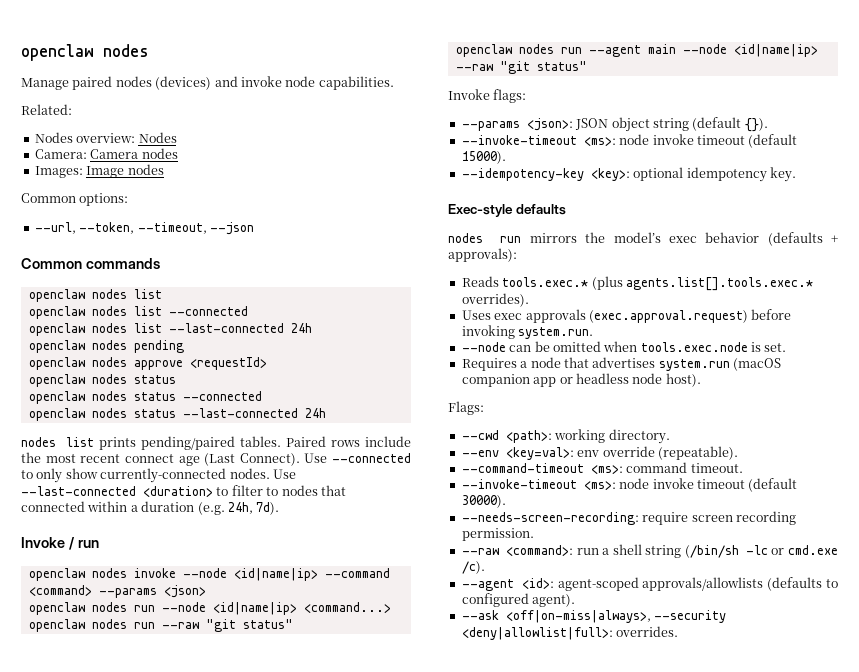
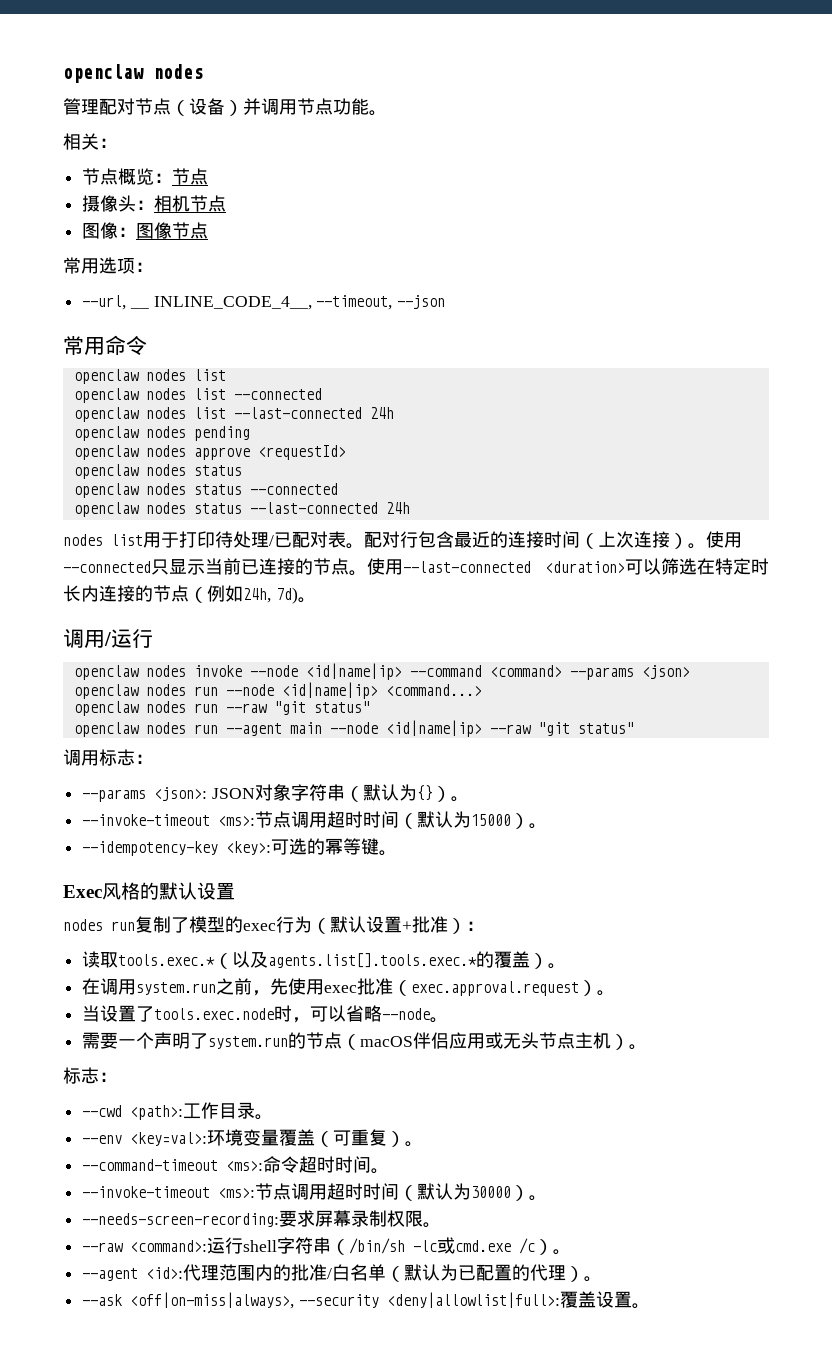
[21,76,394,90] [21,104,72,115] [34,132,177,143] [34,148,178,159] [34,164,164,178] [21,193,129,206] Manage paired nodes (devices) and invoke node capabilities. // Related: // Nodes overview: Nodes // Camera: Camera nodes // Images: Image nodes // Common options: -> [63,98,387,116] [63,133,117,150] [82,168,209,185] [82,195,227,212] [82,222,209,239] [63,257,153,274] 管理配对节点（设备）并调用节点功能。 // 相关： // 节点概览：节点 // 摄像头：相机节点 // 图像：图像节点 // 常用选项：
[79,222,135,234] --token, -> [129,296,312,310] __ INLINE_CODE_4__,
[21,258,160,269] Common commands -> [63,335,147,356] 常用命令
[99,436,411,450] [21,452,411,466] [21,468,296,483] [21,485,346,497] [21,501,280,515] [21,537,99,550] prints pending/paired tables. Paired rows include the most recent connect age (Last Connect). Use --connected to only show currently-connected nodes. Use --last-connected <duration> to filter to nodes that connected within a duration (e.g. 24h, 7d). // Invoke / run -> [143,531,742,549] [63,558,769,576] [63,585,316,604] [63,629,153,648] 用于打印待处理/已配对表。配对行包含最近的连接时间（上次连接）。使用--connected只显示当前已连接的节点。使用--last-connected <duration>可以筛选在特定时长内连接的节点（例如24h, 7d)。 // 调用/运行
[448,89,527,103] Invoke flags: -> [63,749,153,766] 调用标志：
[611,117,768,132] [461,134,798,148] [461,151,506,164] [461,167,796,182] [448,204,566,217] [448,232,838,246] [448,248,517,262] [461,276,813,291] [461,293,529,307] [461,309,792,323] [461,325,594,339] [461,341,787,352] [461,357,781,371] [461,373,701,387] [448,401,484,415] object string (default {}). // --invoke-timeout <ms>: node invoke timeout (default 15000). // --idempotency-key <key>: optional idempotency key. // Exec-style defaults // nodes run mirrors the model’s exec behavior (defaults + approvals): // Reads tools.exec.* (plus agents.list[].tools.exec.* overrides). // Uses exec approvals (exec.approval.request) before invoking system.run. // --node can be omitted when tools.exec.node is set. // Requires a node that advertises system.run (macOS companion app or headless node host). // Flags: -> [254,784,469,802] [82,811,548,829] [82,838,398,856] [63,882,235,900] [63,916,484,934] [82,951,567,969] [82,978,616,996] [82,1005,449,1023] [82,1032,648,1050] [63,1067,117,1084] 对象字符串（默认为{}）。 // --invoke-timeout <ms>:节点调用超时时间（默认为15000）。 // --idempotency-key <key>:可选的幂等键。 // Exec风格的默认设置 // nodes run复制了模型的exec行为（默认设置+批准）： // 读取tools.exec.*（以及agents.list[].tools.exec.*的覆盖）。 // 在调用system.run之前，先使用exec批准（exec.approval.request）。 // 当设置了tools.exec.node时，可以省略--node。 // 需要一个声明了system.run的节点（macOS伴侣应用或无头节点主机）。 // 标志：
[554,429,670,444] working directory. -> [183,1102,274,1120] 工作目录。
[577,446,738,460] env override (repeatable). -> [207,1129,424,1147] 环境变量覆盖（可重复）。
[626,462,743,473] [461,478,798,492] [461,495,506,508] [461,511,796,525] [461,528,534,541] [461,544,838,558] [461,561,485,574] [461,577,838,591] [461,593,576,607] command timeout. // --invoke-timeout <ms>: node invoke timeout (default 30000). // --needs-screen-recording: require screen recording permission. // --raw <command>: run a shell string (/bin/sh -lc or cmd.exe /c). // --agent <id>: agent-scoped approvals/allowlists (defaults to configured agent). -> [263,1156,390,1174] [82,1183,548,1201] [82,1210,442,1228] [82,1237,572,1255] [82,1264,603,1282] 命令超时时间。 // --invoke-timeout <ms>:节点调用超时时间（默认为30000）。 // --needs-screen-recording:要求屏幕录制权限。 // --raw <command>:运行shell字符串（/bin/sh -lc或cmd.exe /c）。 // --agent <id>:代理范围内的批准/白名单（默认为已配置的代理）。
[616,626,679,637] overrides. -> [559,1291,650,1309] 覆盖设置。

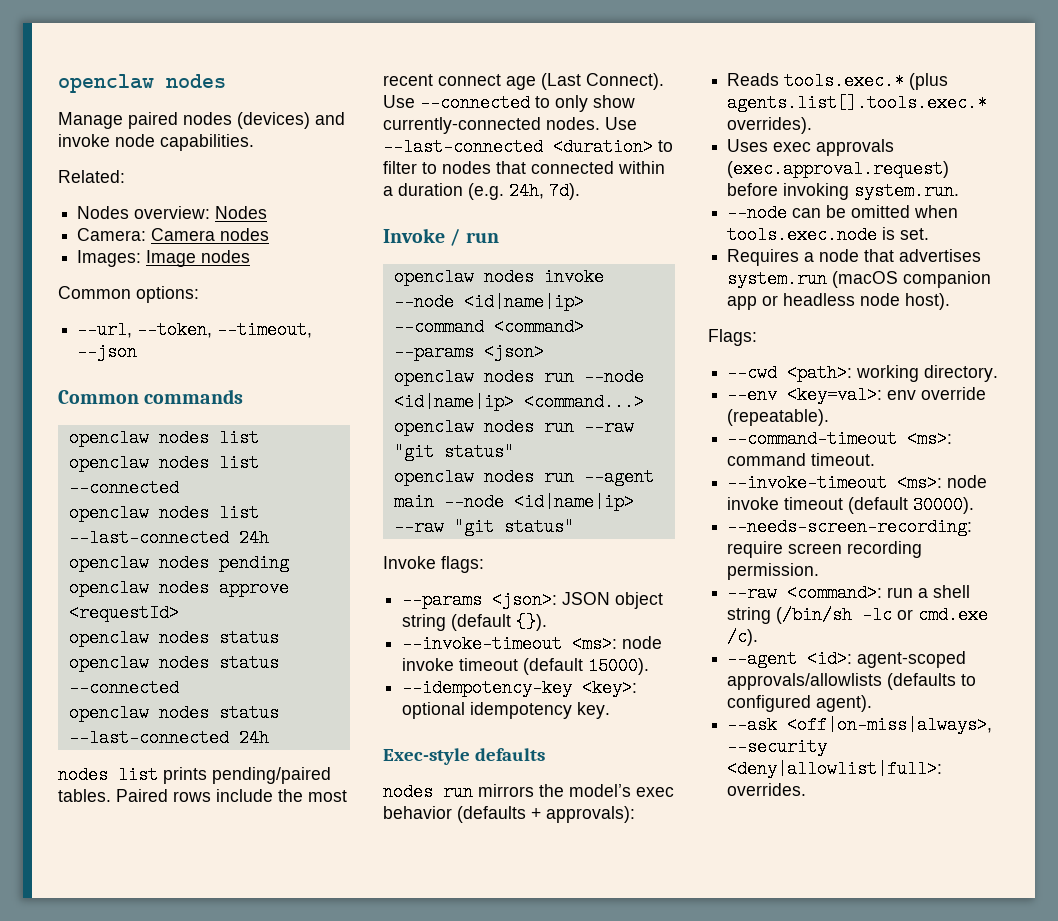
[63,98,387,116] [63,133,117,150] [82,168,209,185] [82,195,227,212] [82,222,209,239] [63,257,153,274] 管理配对节点（设备）并调用节点功能。 // 相关： // 节点概览：节点 // 摄像头：相机节点 // 图像：图像节点 // 常用选项： -> [58,112,345,129] [58,134,254,151] [58,170,125,183] [77,206,268,219] [77,228,270,241] [77,250,251,267] [58,286,199,303] Manage paired nodes (devices) and invoke node capabilities. // Related: // Nodes overview: Nodes // Camera: Camera nodes // Images: Image nodes // Common options:
[129,296,312,310] __ INLINE_CODE_4__, -> [137,321,213,339] --token,
[63,335,147,356] 常用命令 -> [58,389,244,404] Common commands
[143,531,742,549] [63,558,769,576] [63,585,316,604] [63,629,153,648] 用于打印待处理/已配对表。配对行包含最近的连接时间（上次连接）。使用--connected只显示当前已连接的节点。使用--last-connected <duration>可以筛选在特定时长内连接的节点（例如24h, 7d)。 // 调用/运行 -> [163,767,331,784] [58,789,347,802] [383,73,664,90] [383,94,635,112] [383,117,637,134] [383,138,673,156] [383,161,665,174] [383,182,580,200] [383,228,499,246] prints pending/paired tables. Paired rows include the most recent connect age (Last Connect). Use --connected to only show currently-connected nodes. Use --last-connected <duration> to filter to nodes that connected within a duration (e.g. 24h, 7d). // Invoke / run
[63,749,153,766] 调用标志： -> [383,556,484,573] Invoke flags:
[254,784,469,802] [82,811,548,829] [82,838,398,856] [63,882,235,900] [63,916,484,934] [82,951,567,969] [82,978,616,996] [82,1005,449,1023] [82,1032,648,1050] [63,1067,117,1084] 对象字符串（默认为{}）。 // --invoke-timeout <ms>:节点调用超时时间（默认为15000）。 // --idempotency-key <key>:可选的幂等键。 // Exec风格的默认设置 // nodes run复制了模型的exec行为（默认设置+批准）： // 读取tools.exec.*（以及agents.list[].tools.exec.*的覆盖）。 // 在调用system.run之前，先使用exec批准（exec.approval.request）。 // 当设置了tools.exec.node时，可以省略--node。 // 需要一个声明了system.run的节点（macOS伴侣应用或无头节点主机）。 // 标志： -> [615,592,664,609] [402,613,548,631] [402,635,663,653] [402,657,650,675] [402,679,638,697] [402,702,611,719] [383,748,545,765] [383,783,674,801] [383,806,635,823] [727,72,949,90] [727,94,988,112] [727,117,813,134] [727,139,895,156] [727,160,950,178] [727,182,960,200] [727,204,959,222] [727,226,930,244] [727,249,982,266] [727,270,992,288] [727,293,951,310] [708,329,757,346] object string (default {}). // --invoke-timeout <ms>: node invoke timeout (default 15000). // --idempotency-key <key>: optional idempotency key. // Exec-style defaults // nodes run mirrors the model’s exec behavior (defaults + approvals): // Reads tools.exec.* (plus agents.list[].tools.exec.* overrides). // Uses exec approvals (exec.approval.request) before invoking system.run. // --node can be omitted when tools.exec.node is set. // Requires a node that advertises system.run (macOS companion app or headless node host). // Flags:
[183,1102,274,1120] 工作目录。 -> [856,365,999,382] working directory.
[207,1129,424,1147] 环境变量覆盖（可重复）。 -> [887,387,987,400] [727,409,830,426] env override (repeatable).
[263,1156,390,1174] [82,1183,548,1201] [82,1210,442,1228] [82,1237,572,1255] [82,1264,603,1282] 命令超时时间。 // --invoke-timeout <ms>:节点调用超时时间（默认为30000）。 // --needs-screen-recording:要求屏幕录制权限。 // --raw <command>:运行shell字符串（/bin/sh -lc或cmd.exe /c）。 // --agent <id>:代理范围内的批准/白名单（默认为已配置的代理）。 -> [727,453,876,466] [727,474,988,492] [727,496,975,514] [727,518,973,536] [727,541,923,558] [727,563,820,580] [727,584,971,602] [727,606,989,624] [727,628,759,646] [727,650,967,668] [727,673,977,690] [727,695,873,712] command timeout. // --invoke-timeout <ms>: node invoke timeout (default 30000). // --needs-screen-recording: require screen recording permission. // --raw <command>: run a shell string (/bin/sh -lc or cmd.exe /c). // --agent <id>: agent-scoped approvals/allowlists (defaults to configured agent).
[559,1291,650,1309] 覆盖设置。 -> [727,783,807,796] overrides.

